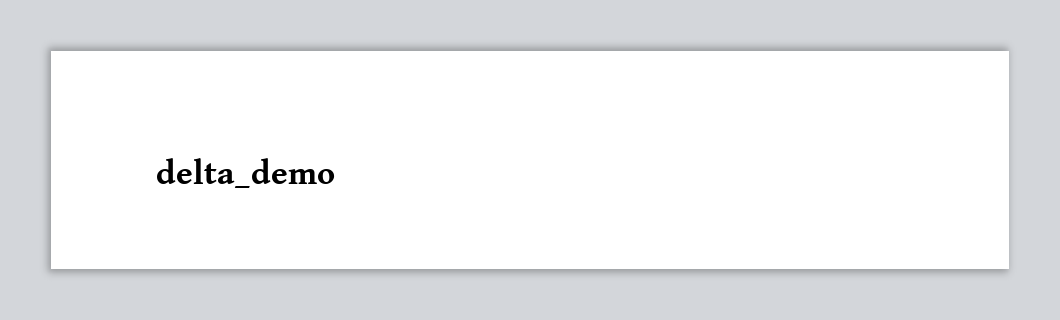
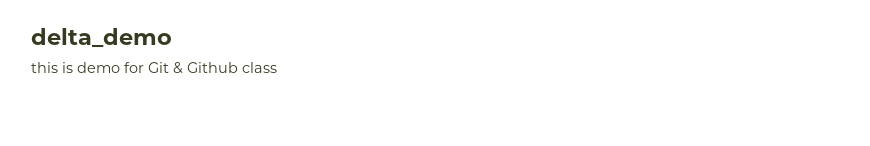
(335, 173) none -> [31,62,277,74] // this is demo for Git & Github class

